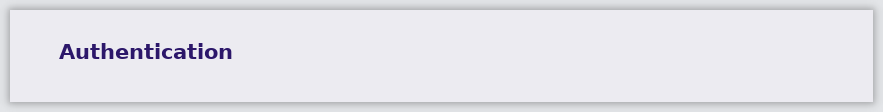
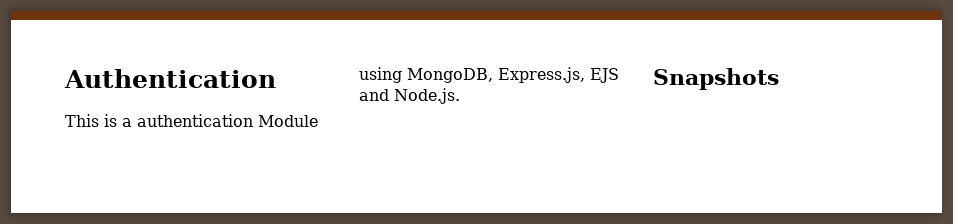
(233, 51) none -> [65,114,318,127] [359,67,619,83] [359,88,460,104] [653,68,779,90] // This is a authentication Module using MongoDB, Express.js, EJS and Node.js. // Snapshots

